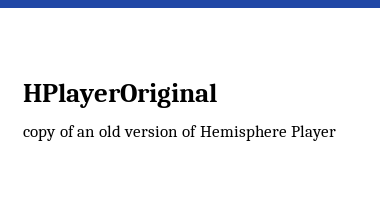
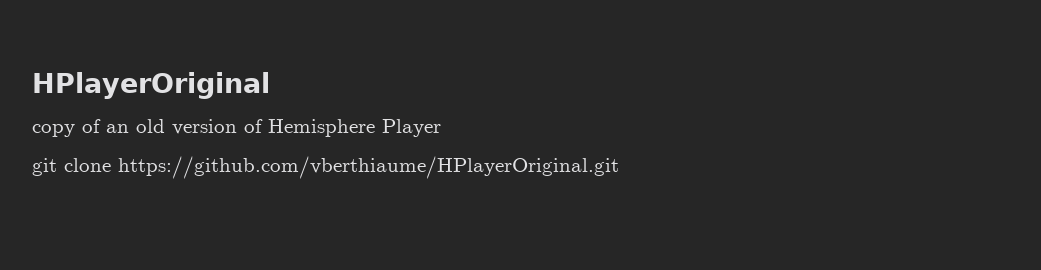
(337, 133) none -> [32,156,619,179] // git clone https://github.com/vberthiaume/HPlayerOriginal.git

